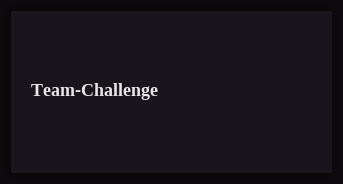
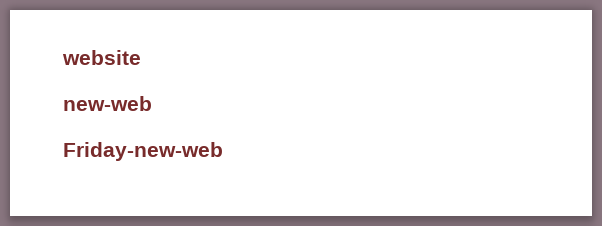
[31,83,158,100] Team-Challenge -> [62,50,141,65] [63,96,152,111] [63,142,223,161] website // new-web // Friday-new-web

